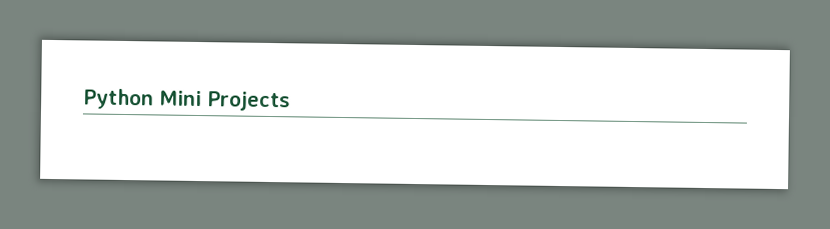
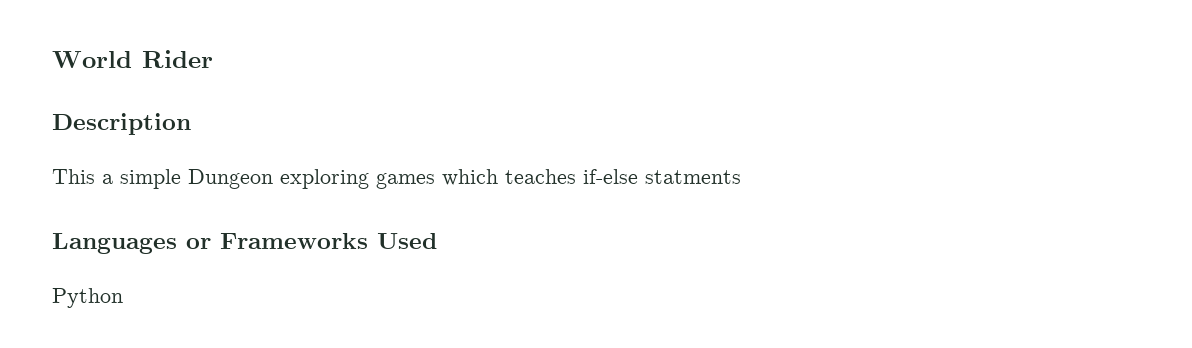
[83,88,291,112] Python Mini Projects -> [52,50,213,68] [52,113,191,135] [52,169,741,189] [52,233,437,254] [52,288,123,308] World Rider // Description // This a simple Dungeon exploring games which teaches if-else statments // Languages or Frameworks Used // Python

